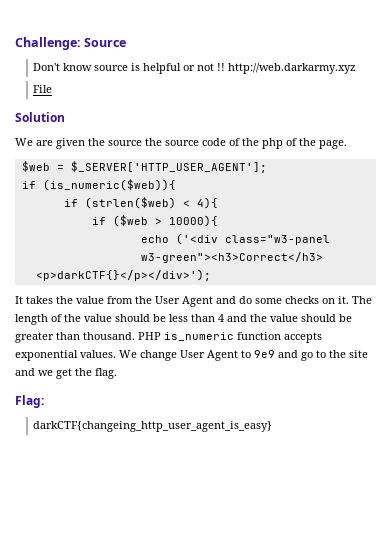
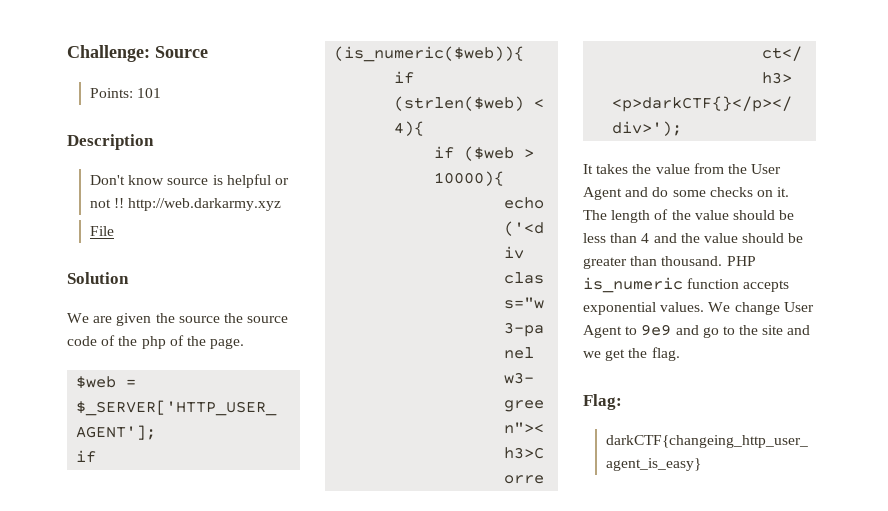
(127, 42) none -> [90,88,162,98] [67,134,154,150] // Points: 101 // Description

